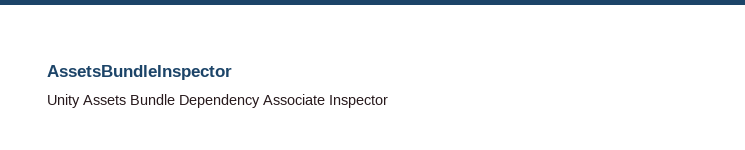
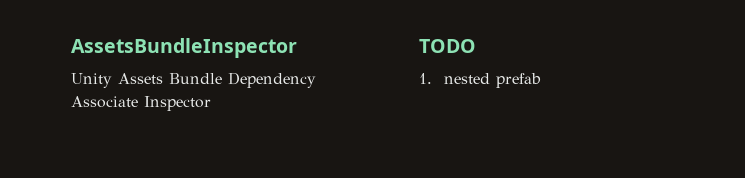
(388, 101) none -> [419,39,476,53] [419,73,541,88] // TODO // 1. nested prefab

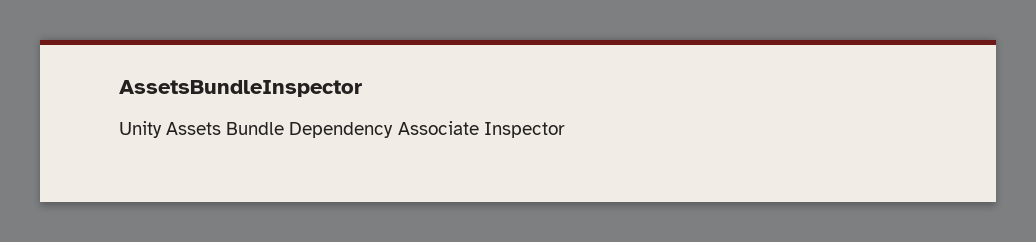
[419,39,476,53] [419,73,541,88] // TODO // 1. nested prefab -> (565, 130) none

